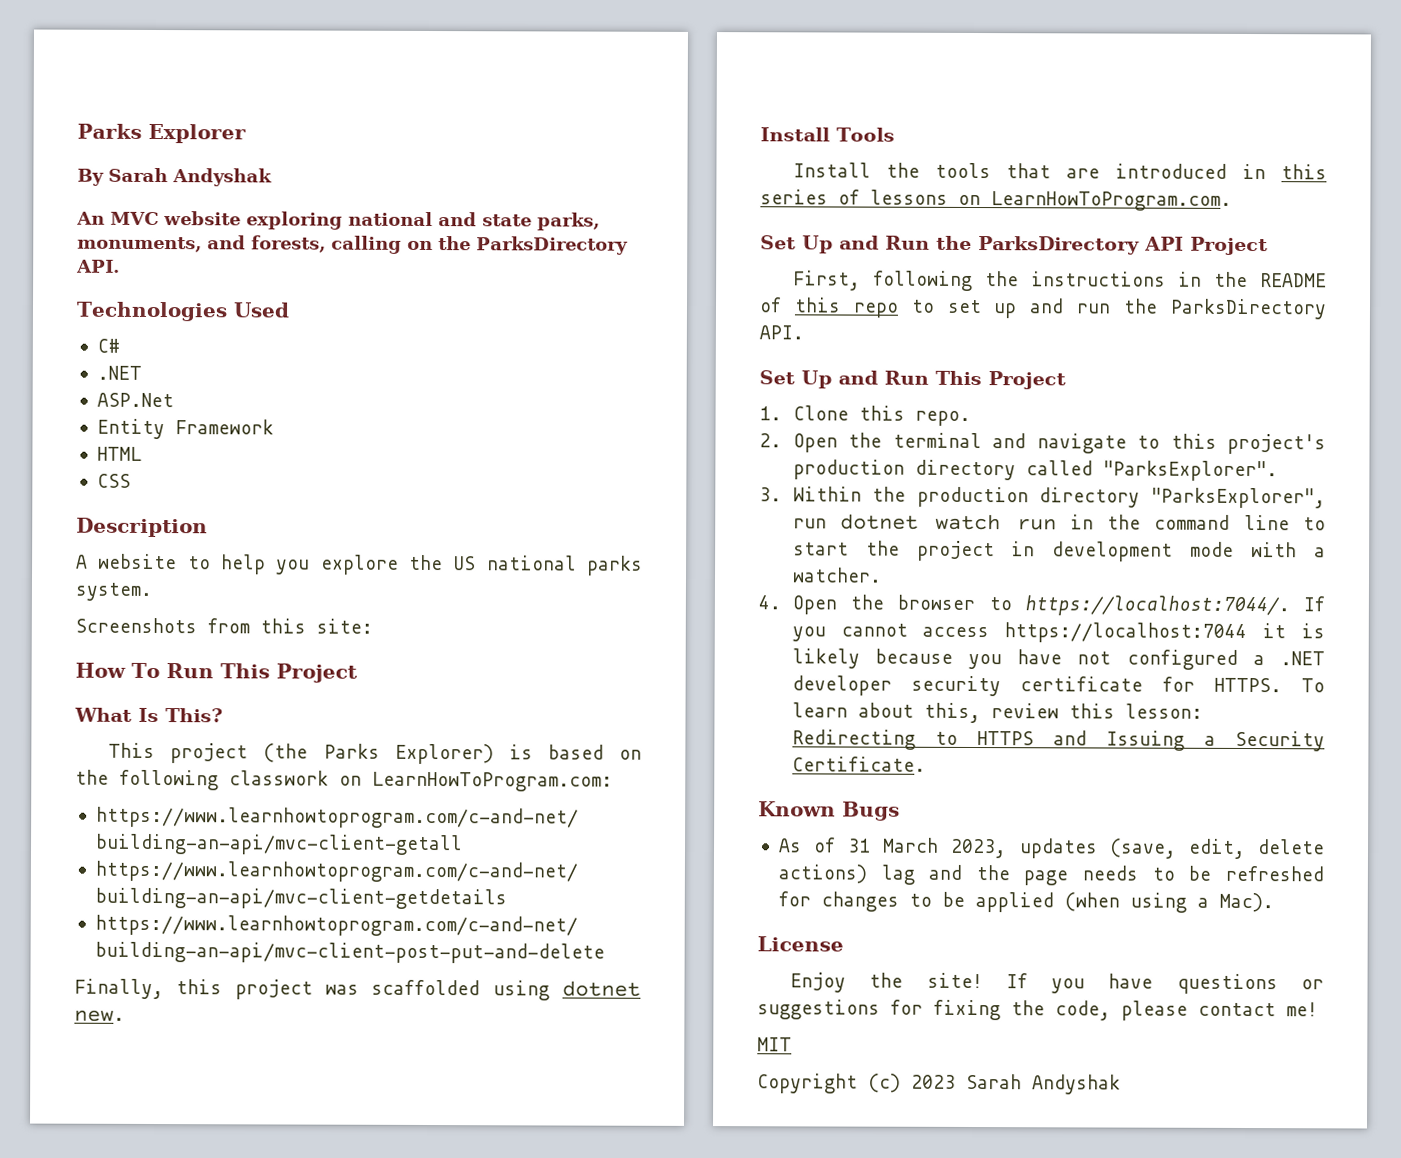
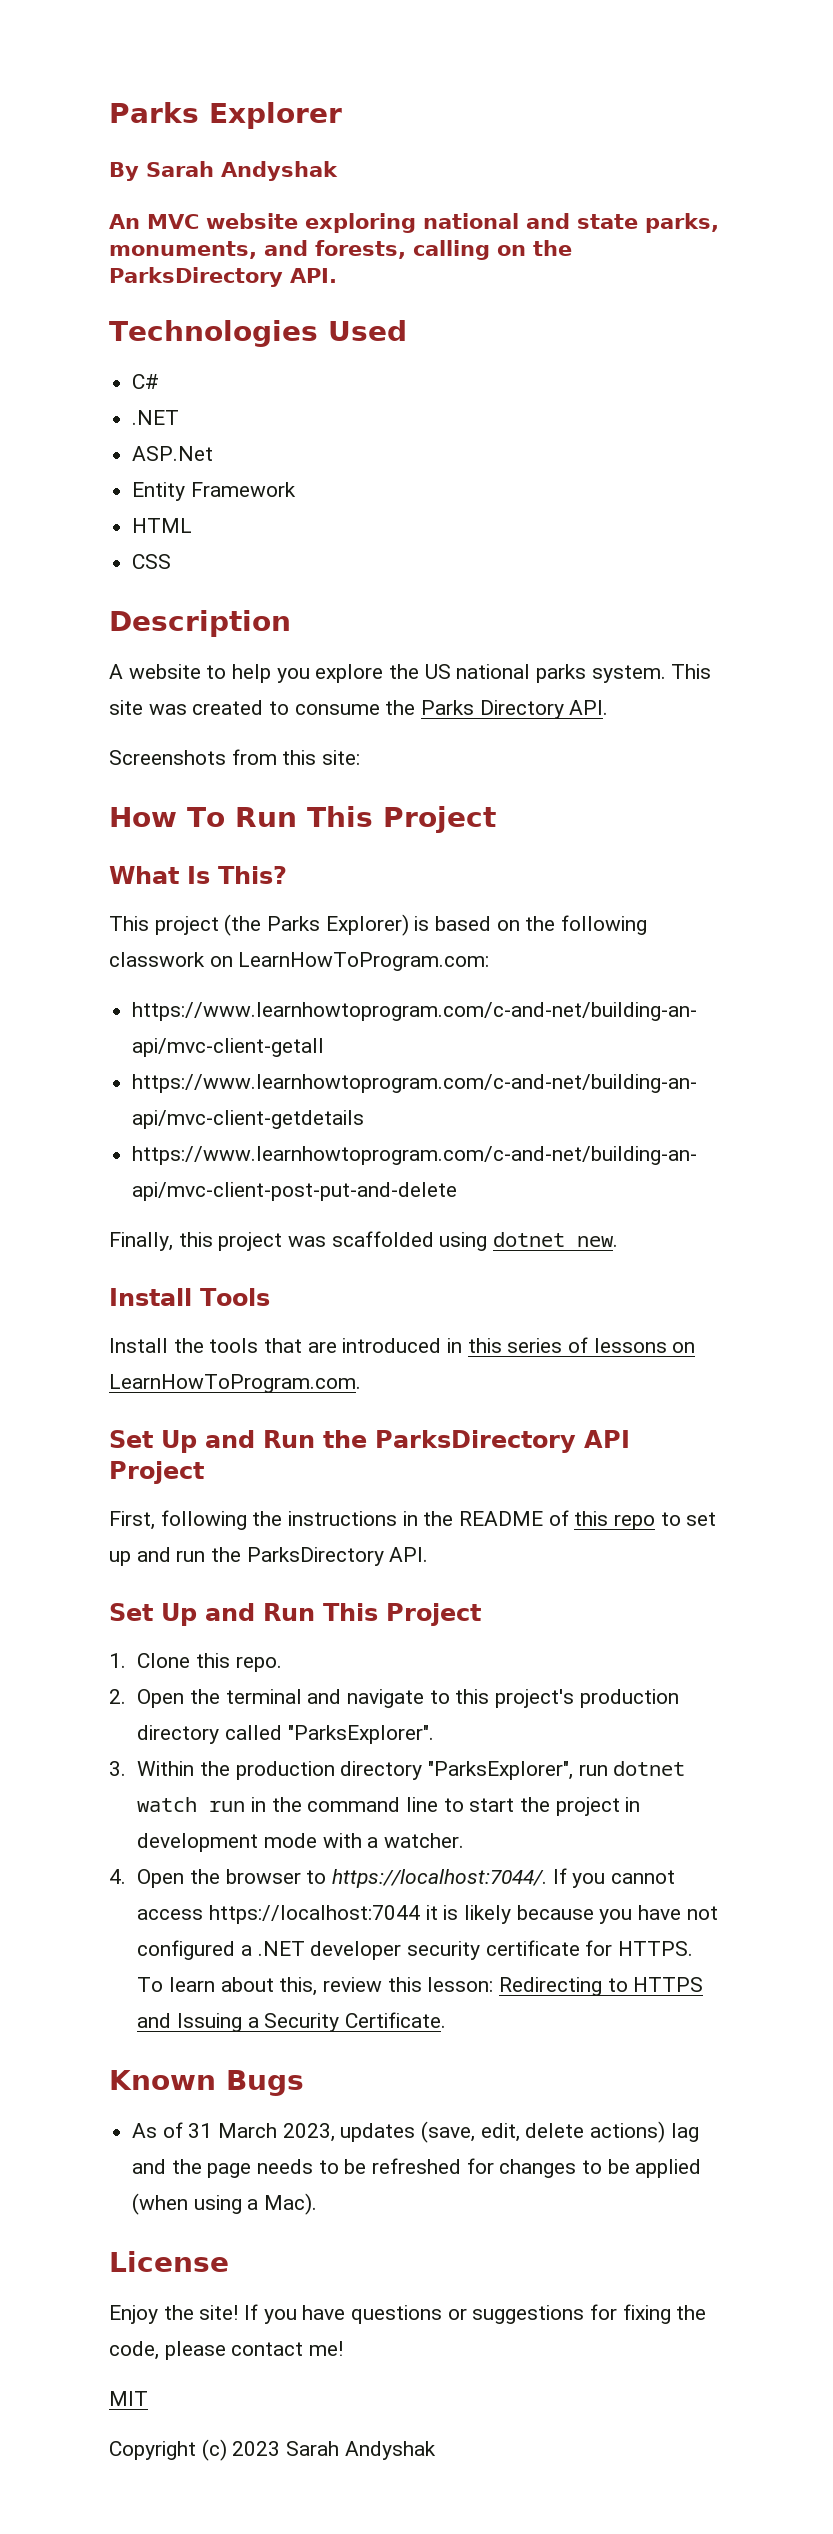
(152, 591) none -> [671,664,712,679] [109,700,609,719] This site was created to consume the Parks Directory API.

